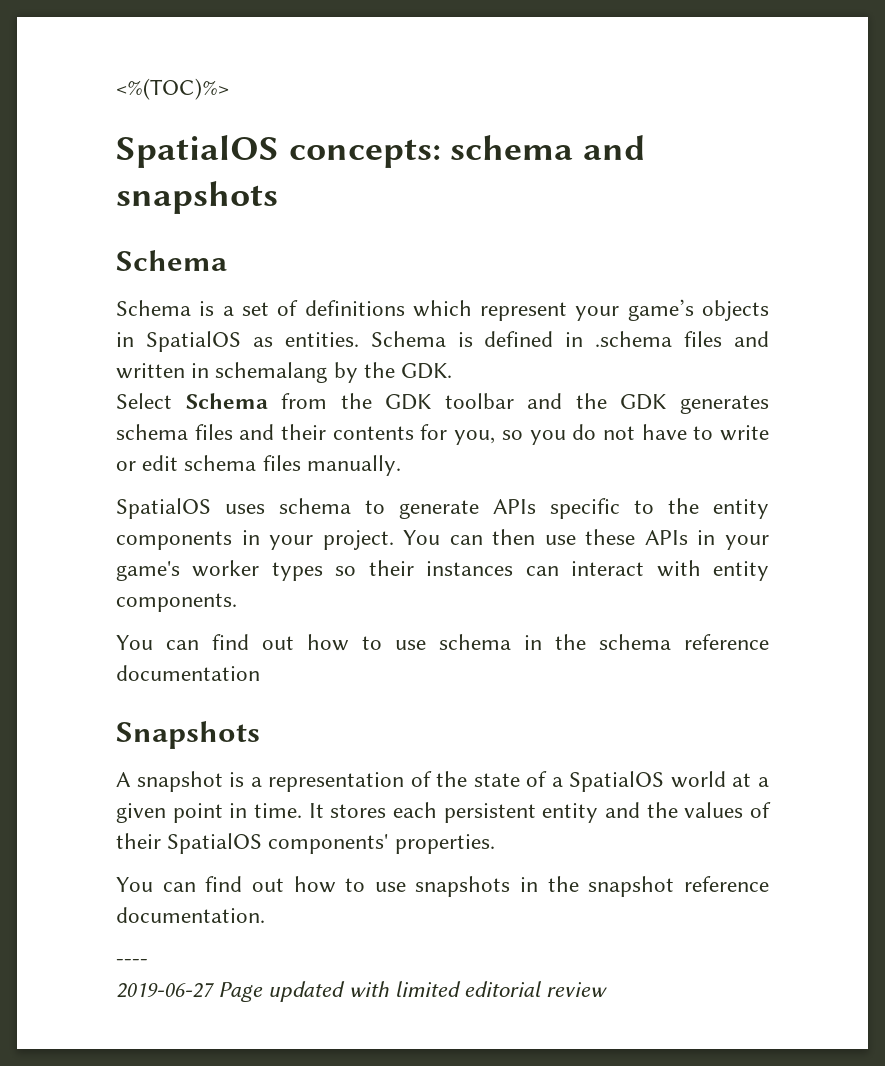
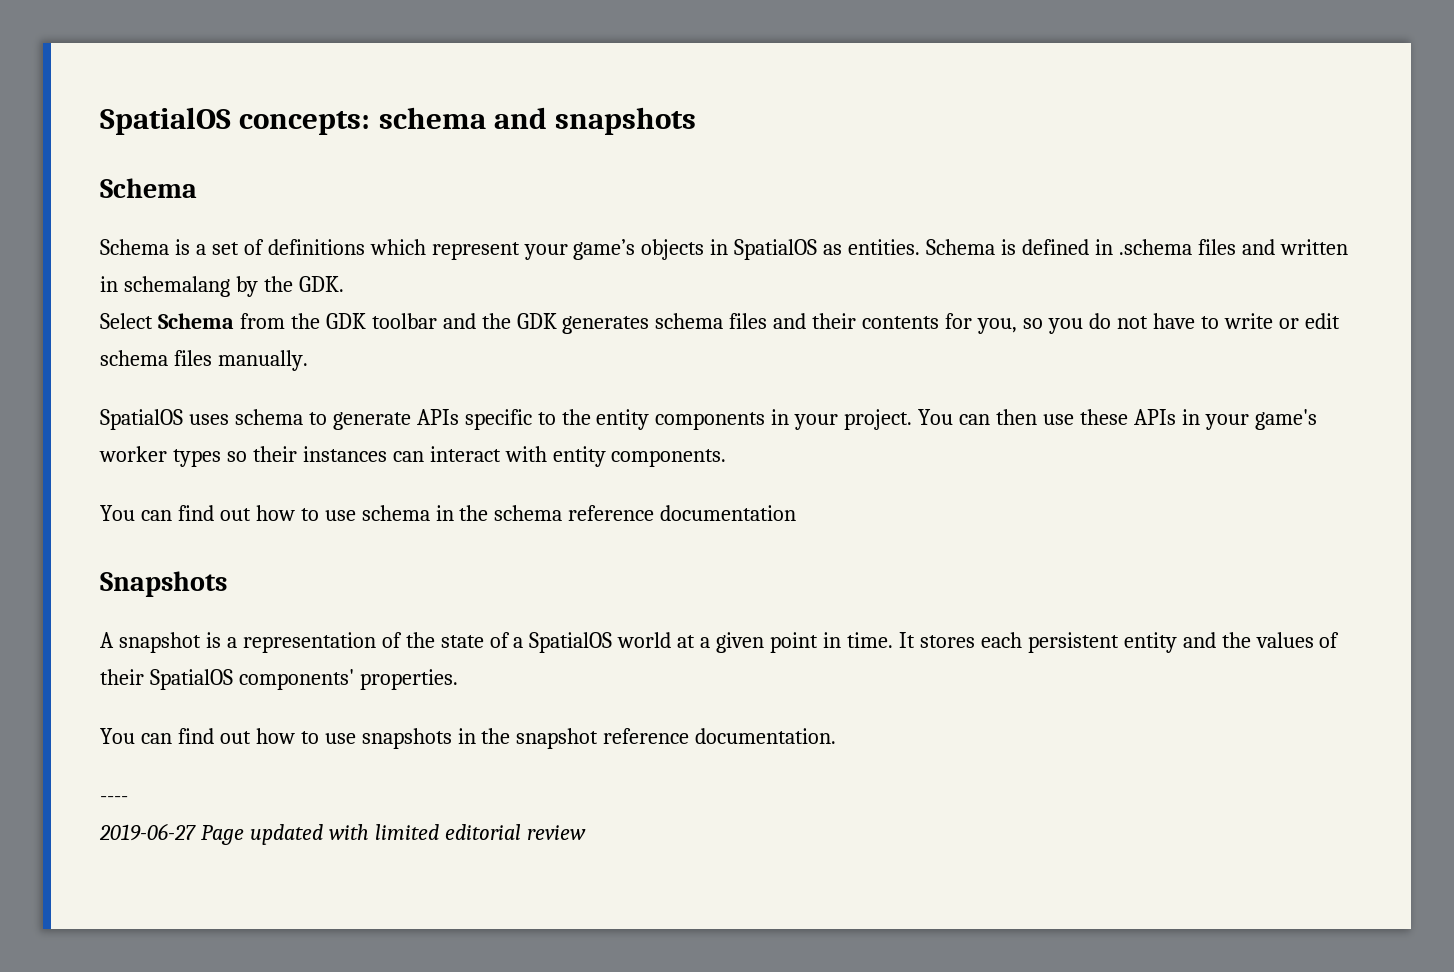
[116,78,229,100] <%(TOC)%> // -> (100, 121) none

